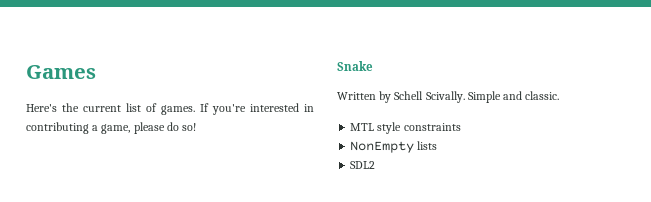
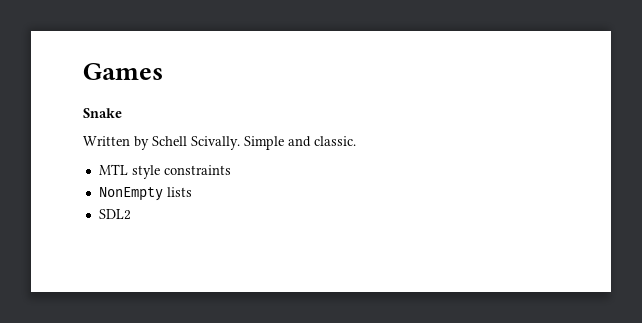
[26,103,314,115] [26,122,197,134] // Here's the current list of games. If you're interested in contributing a game, please do so! -> (163, 71) none

